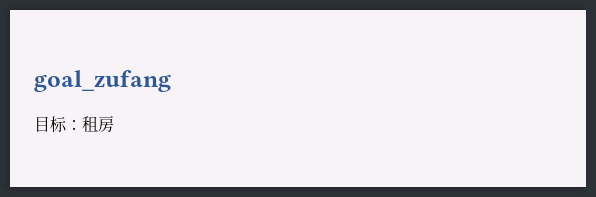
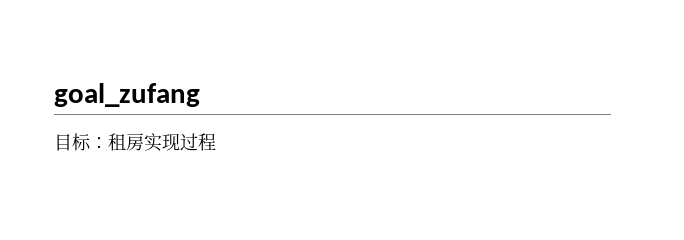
(114, 124) none -> [144,133,216,152] 实现过程

